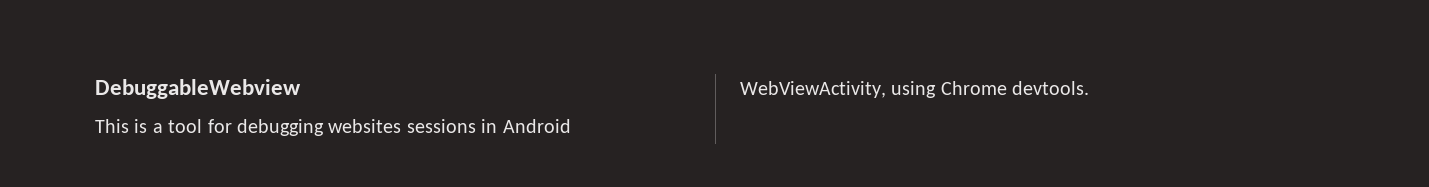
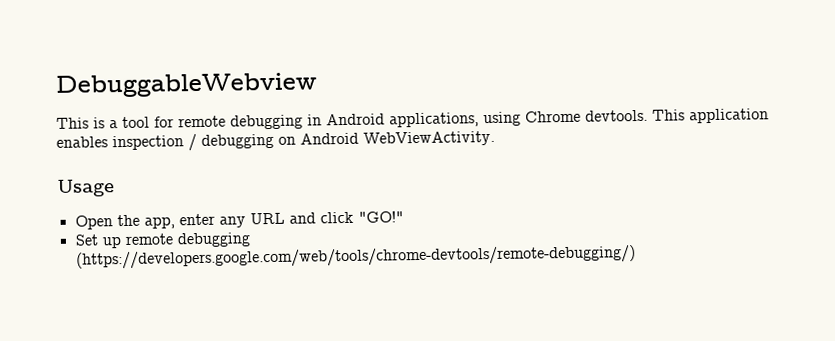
[237,119,476,136] debugging websites sessions -> [178,114,303,130] remote debugging
[740,81,886,98] WebViewActivity, -> [389,112,479,128] applications,
(1090, 88) none -> [652,108,769,124] [56,130,495,152] [57,179,115,197] [74,210,404,230] [74,232,251,249] [75,245,636,270] This application enables inspection / debugging on Android WebViewActivity. // Usage // Open the app, enter any URL and click "GO!" // Set up remote debugging (https://developers.google.com/web/tools/chrome-devtools/remote-debugging/)

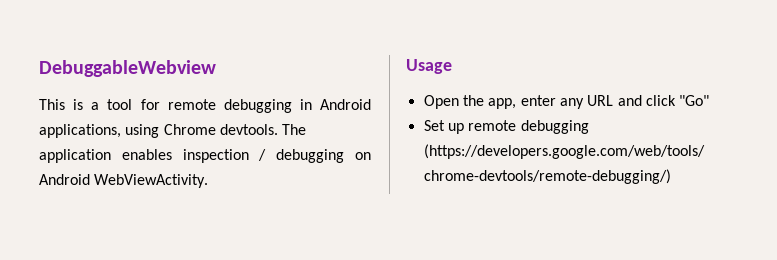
[652,109,685,121] This -> [282,124,307,135] The
[357,210,404,223] "GO!" -> [679,95,710,106] "Go"

